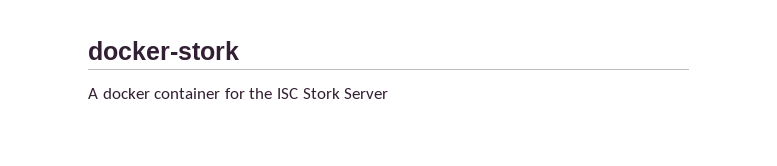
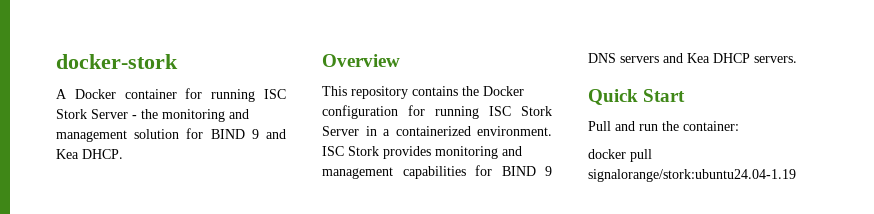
[102,88,150,99] docker -> [74,89,116,99] Docker
[249,88,389,99] the ISC Stork Server -> [211,89,286,102] [56,109,249,122] [56,128,286,142] [56,149,123,159] [322,54,400,67] [322,86,524,99] [322,105,552,119] [322,126,552,136] [322,146,522,159] [322,165,552,179] [588,53,797,63] [588,89,686,105] [588,121,739,131] [588,149,652,162] [588,169,796,182] running ISC Stork Server - the monitoring and management solution for BIND 9 and Kea DHCP. // Overview // This repository contains the Docker configuration for running ISC Stork Server in a containerized environment. ISC Stork provides monitoring and management capabilities for BIND 9 DNS servers and Kea DHCP servers. // Quick Start // Pull and run the container: // docker pull signalorange/stork:ubuntu24.04-1.19

